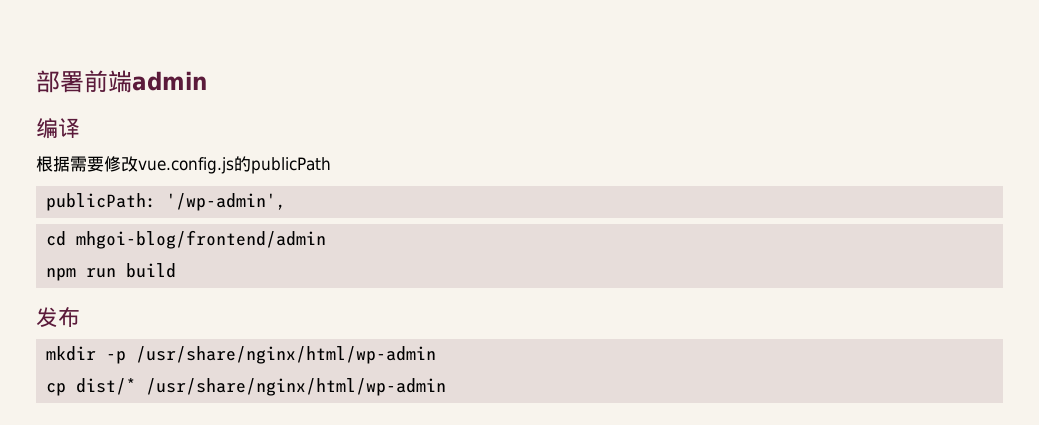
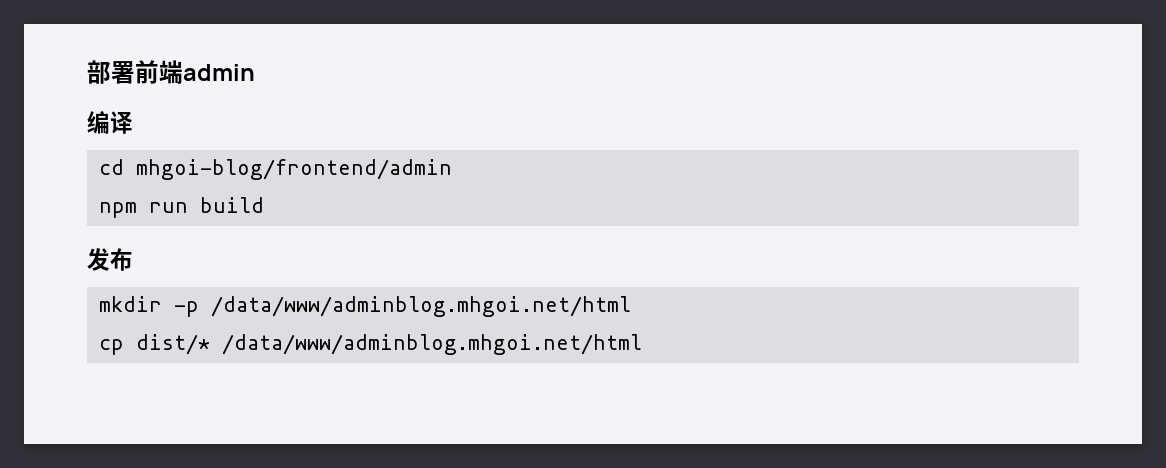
[36,156,331,174] [46,193,287,211] // 根据需要修改vue.config.js的publicPath // publicPath: '/wp-admin', -> (133, 122) none
[136,346,437,364] /usr/share/nginx/html/wp-admin -> [211,296,632,317] /data/www/adminblog.mhgoi.net/html
[146,378,447,396] /usr/share/nginx/html/wp-admin -> [222,334,643,355] /data/www/adminblog.mhgoi.net/html

